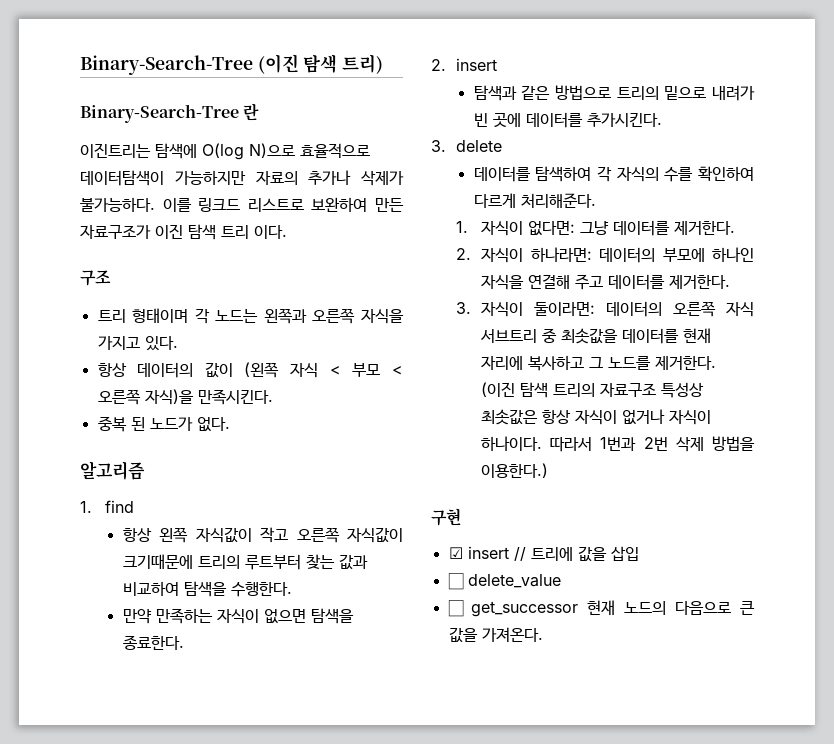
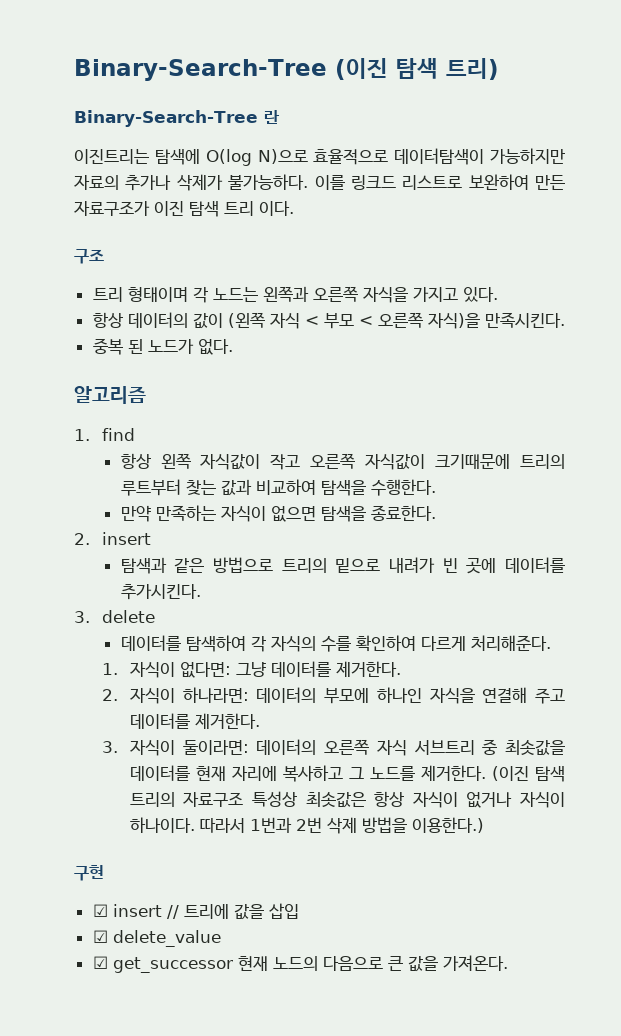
[447,573,464,590] ☐ -> [92,930,108,943] ☑
[447,600,464,617] ☐ -> [92,956,108,969] ☑

